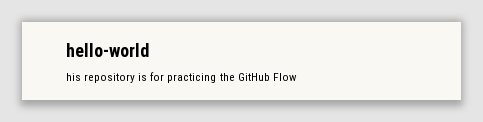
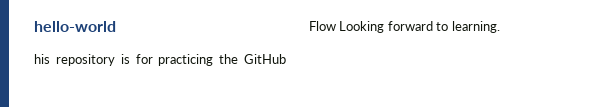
(297, 77) none -> [339,21,500,33] Looking forward to learning.

